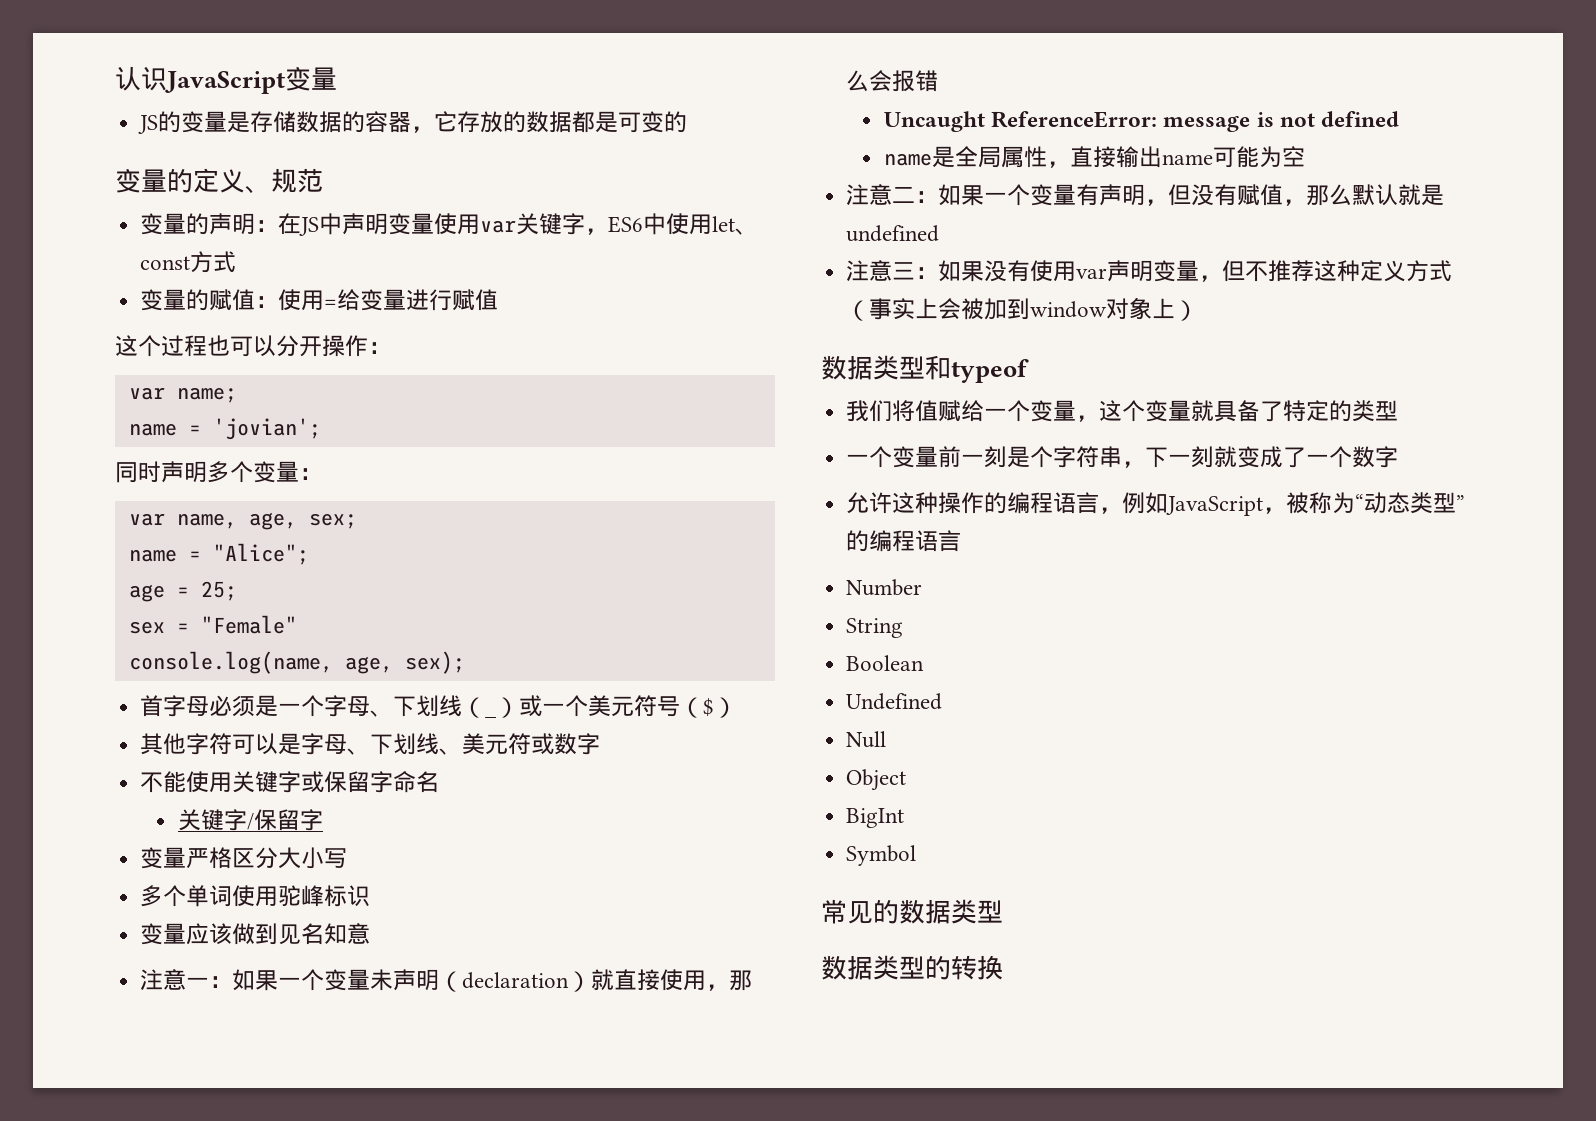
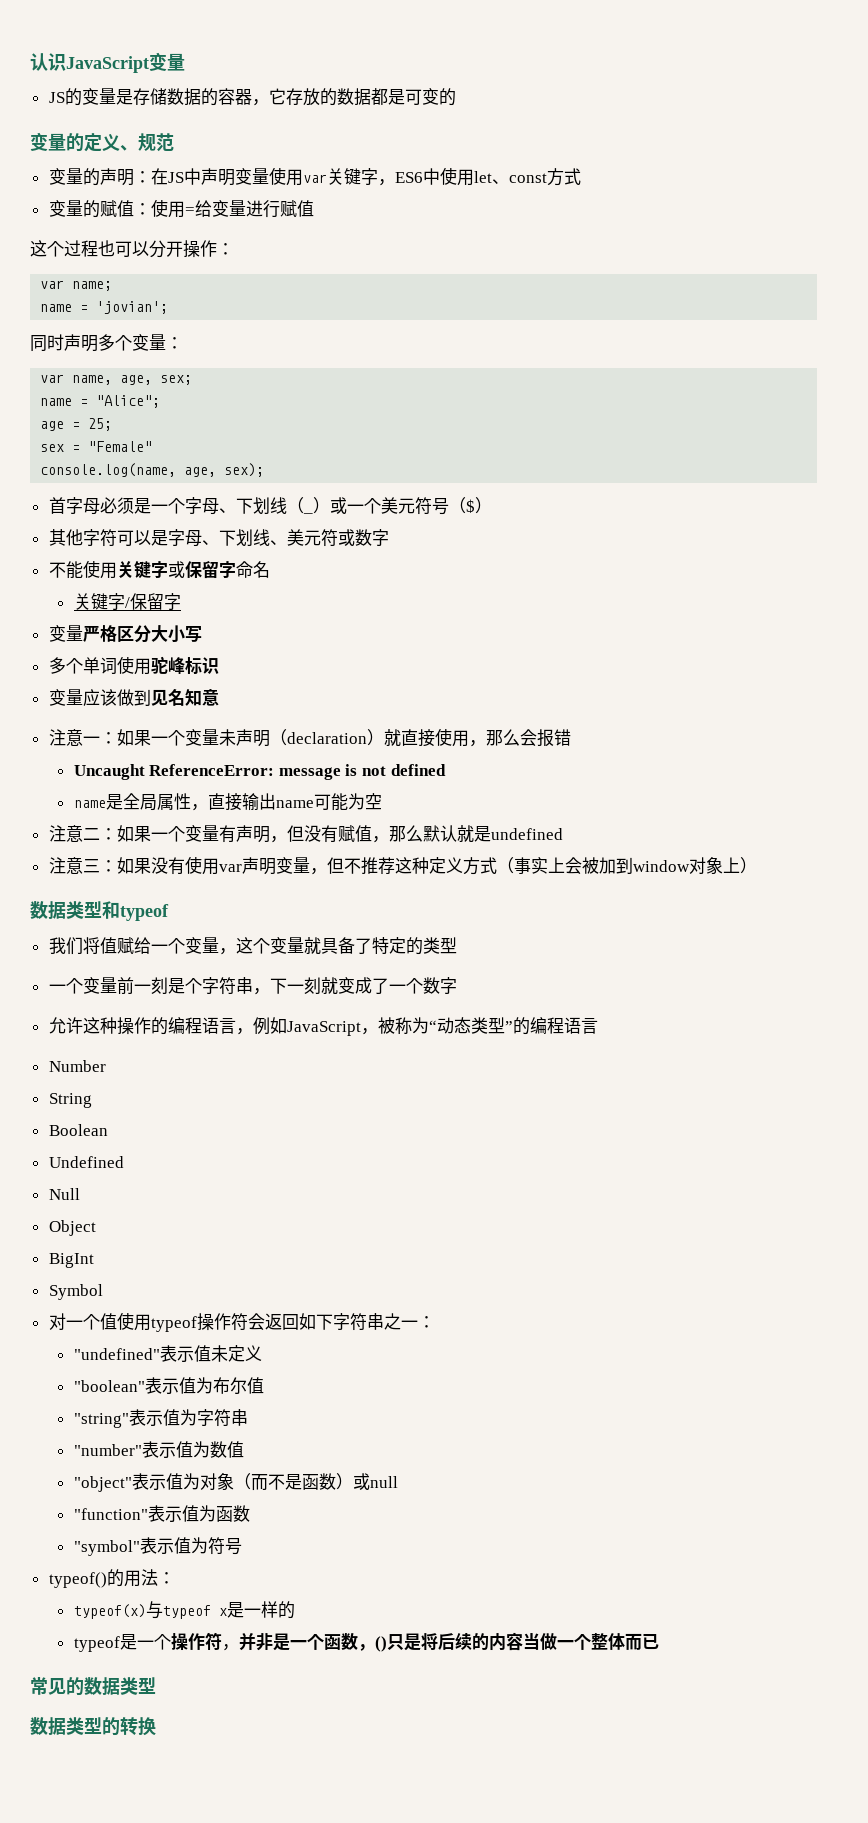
(917, 855) none -> [48,1312,435,1332] [73,1345,262,1362] [73,1377,264,1394] [73,1409,248,1428] [73,1441,244,1458] [73,1473,398,1492] [73,1505,250,1522] [73,1537,242,1556] [48,1569,175,1588] [73,1601,295,1619] [73,1632,659,1652] // 对一个值使用typeof操作符会返回如下字符串之一： // "undefined"表示值未定义 // "boolean"表示值为布尔值 // "string"表示值为字符串 // "number"表示值为数值 // "object"表示值为对象（而不是函数）或null // "function"表示值为函数 // "symbol"表示值为符号 // typeof()的用法： // typeof(x)与typeof x是一样的 // typeof是一个操作符，并非是一个函数，()只是将后续的内容当做一个整体而已

